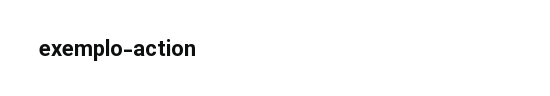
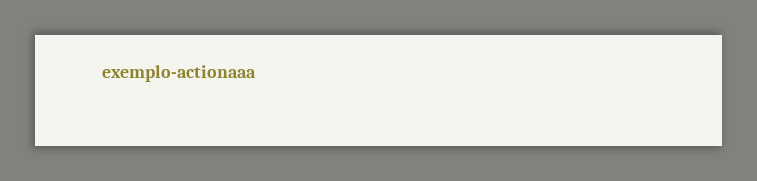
[39,39,196,61] exemplo-action -> [102,65,256,82] exemplo-actionaaa

